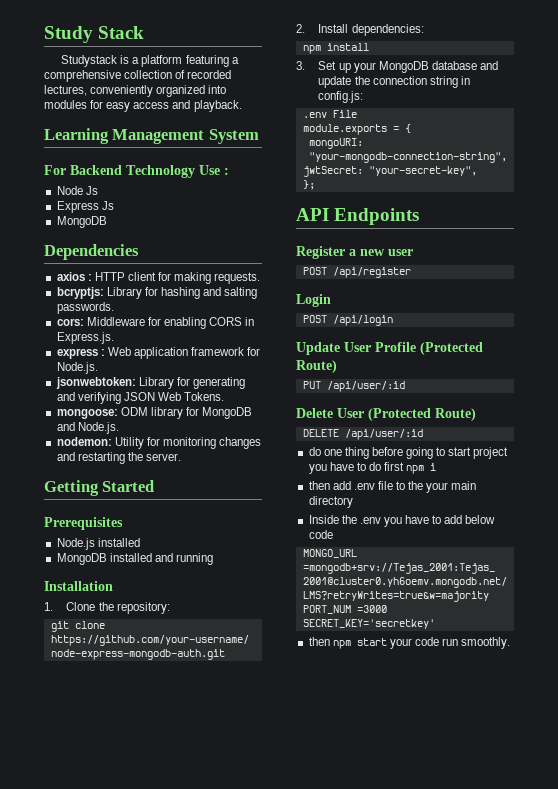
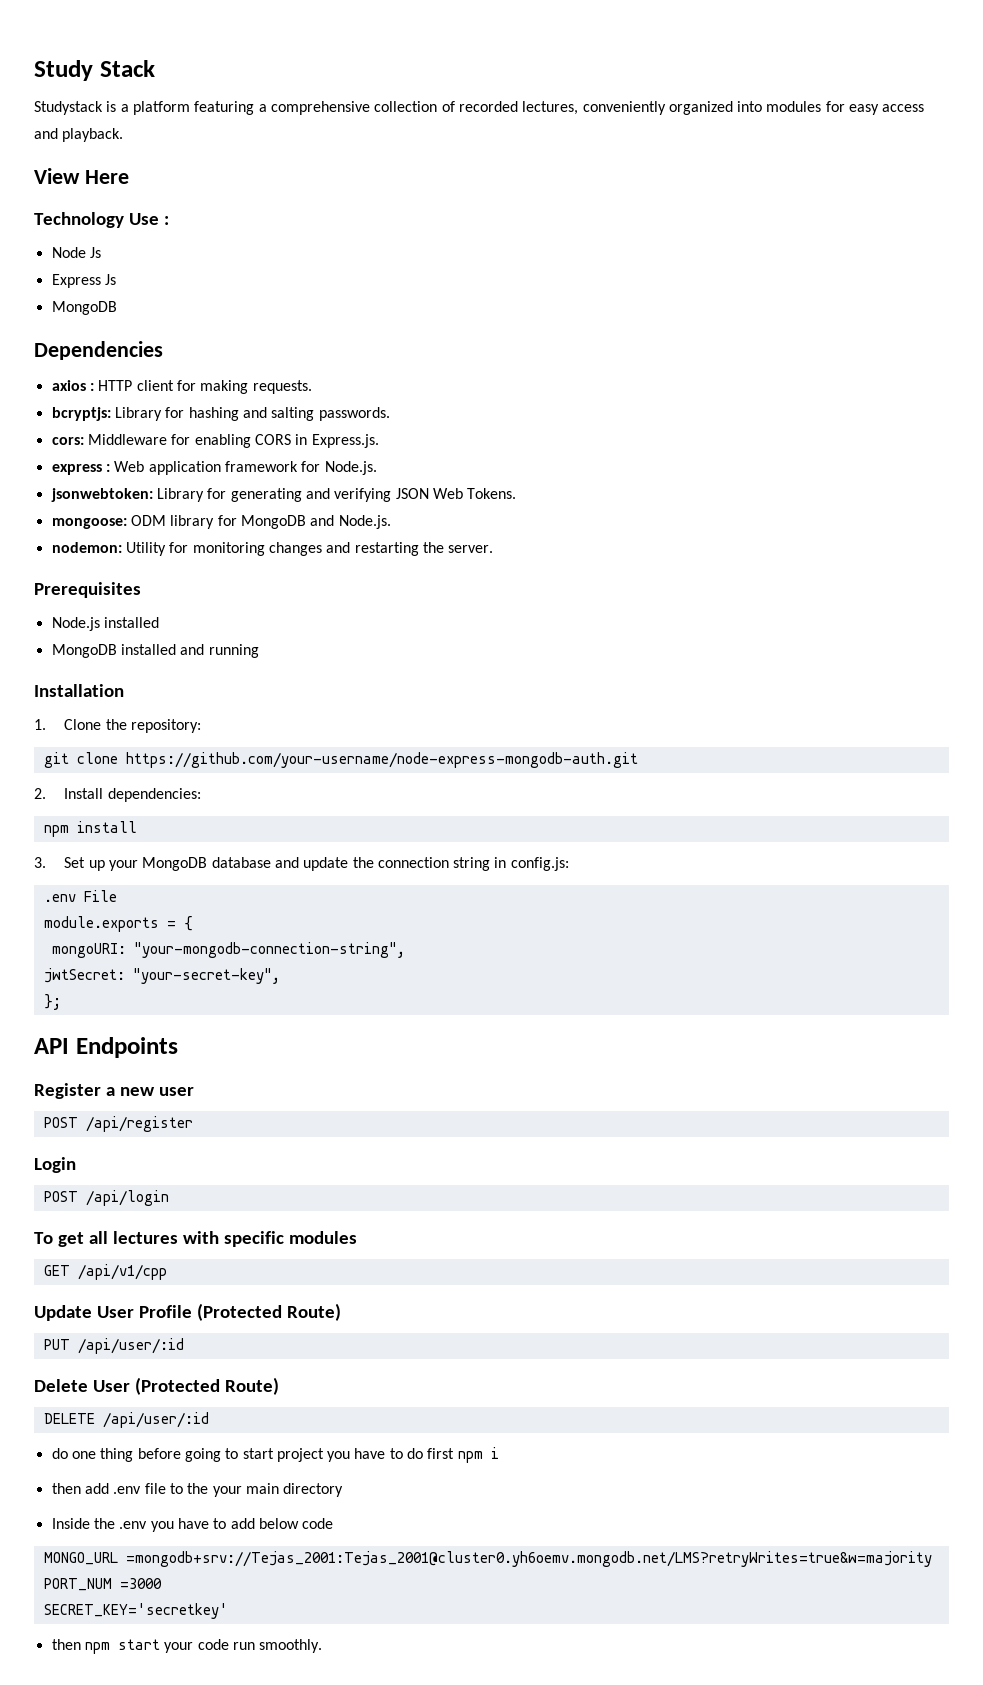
[44,128,259,144] [44,165,122,175] Learning Management System // For Backend -> [34,168,129,184] View Here //
[44,480,155,496] // Getting Started -> (494, 549) none
(393, 320) none -> [34,1231,357,1247] [43,1264,167,1280] // To get all lectures with specific modules // GET /api/v1/cpp

